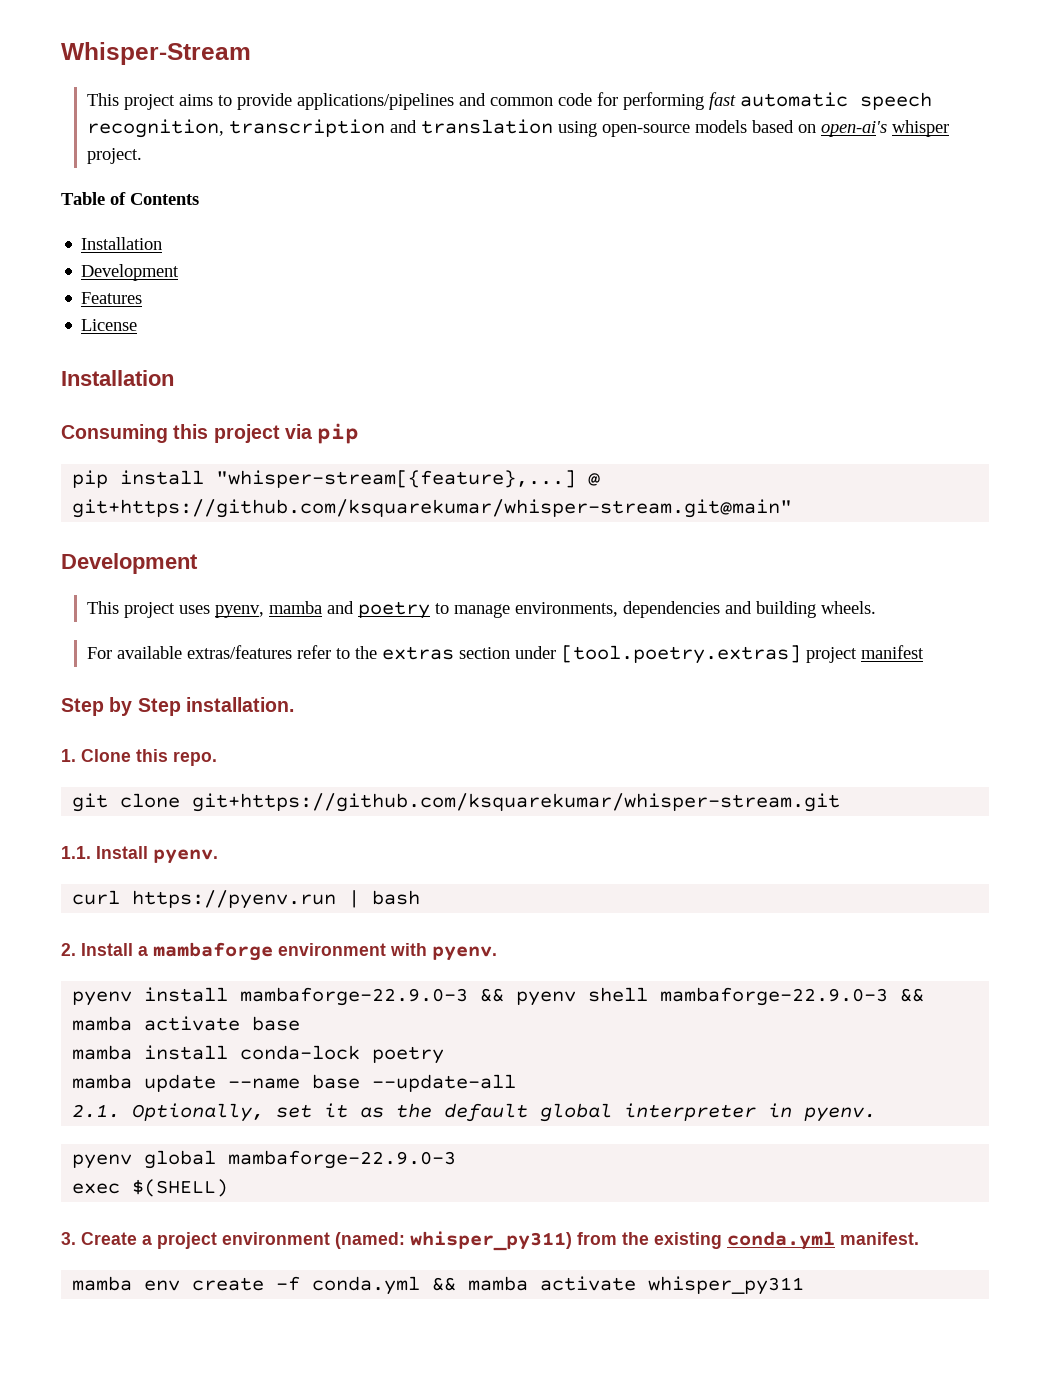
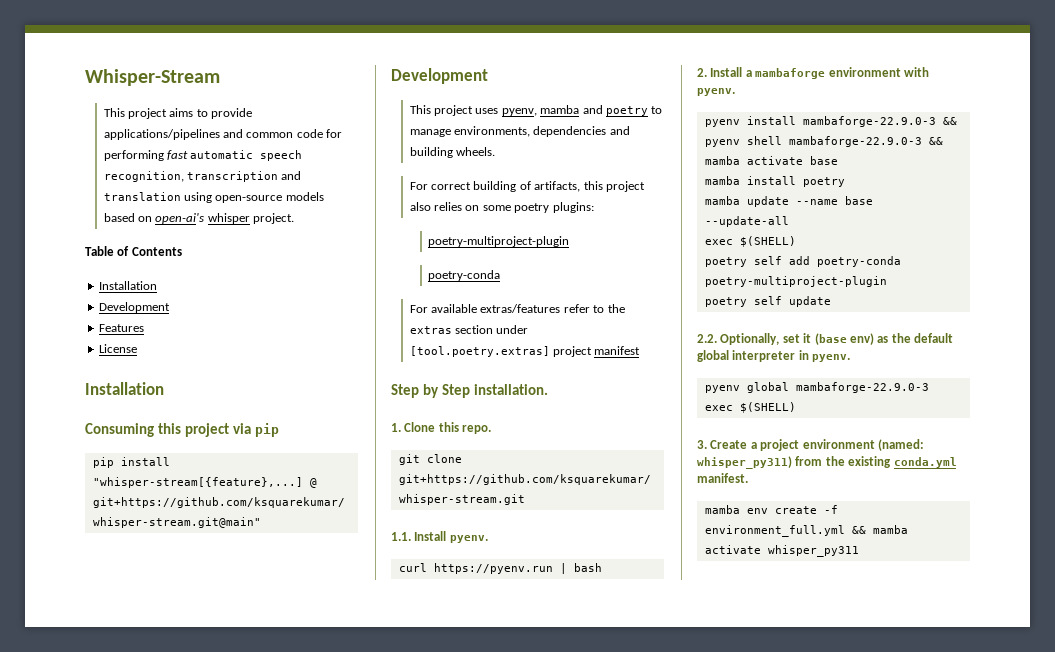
(876, 607) none -> [409,181,645,192] [409,202,594,213] [428,236,570,247] [428,270,501,281] // For correct building of artifacts, this project also relies on some poetry plugins: // poetry-multiproject-plugin // poetry-conda
[240,1045,361,1060] conda-lock -> (796, 180) none
[72,1104,121,1118] 2.1. -> [704,236,796,247] [704,256,901,267] [704,276,887,287] [704,296,831,307] [697,334,717,343] exec $(SHELL) // poetry self add poetry-conda poetry-multiproject-plugin // poetry self update // 2.2.
(349, 1110) none -> [814,333,874,345] (base env)
[312,1276,421,1295] conda.yml -> [704,525,845,537] environment_full.yml

